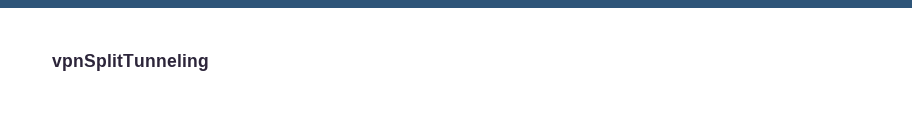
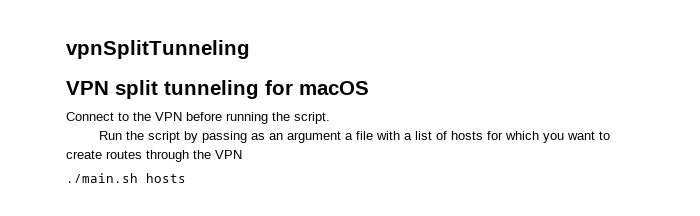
(209, 62) none -> [66,80,369,99] [66,112,330,124] [99,131,611,143] [66,150,242,162] [66,173,186,183] // VPN split tunneling for macOS // Connect to the VPN before running the script. // Run the script by passing as an argument a file with a list of hosts for which you want to create routes through the VPN // ./main.sh hosts

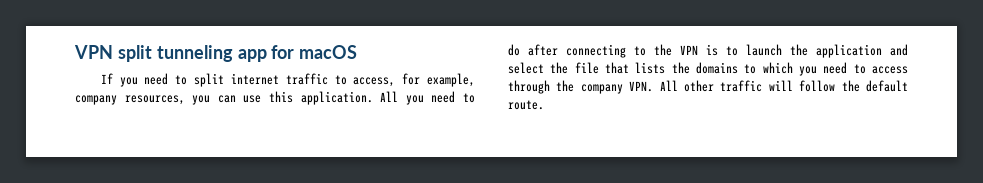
[66,40,250,59] vpnSplitTunneling // -> (74, 52) none
(259, 89) none -> [237,49,267,62] app
[66,112,330,124] [99,131,611,143] [66,150,242,162] [66,173,186,183] Connect to the VPN before running the script. // Run the script by passing as an argument a file with a list of hosts for which you want to create routes through the VPN // ./main.sh hosts -> [100,73,475,87] [75,91,476,105] [508,44,908,58] [508,62,908,76] [508,80,908,94] [508,100,544,110] If you need to split internet traffic to access, for example, company resources, you can use this application. All you need to do after connecting to the VPN is to launch the application and select the file that lists the domains to which you need to access through the company VPN. All other traffic will follow the default route.

